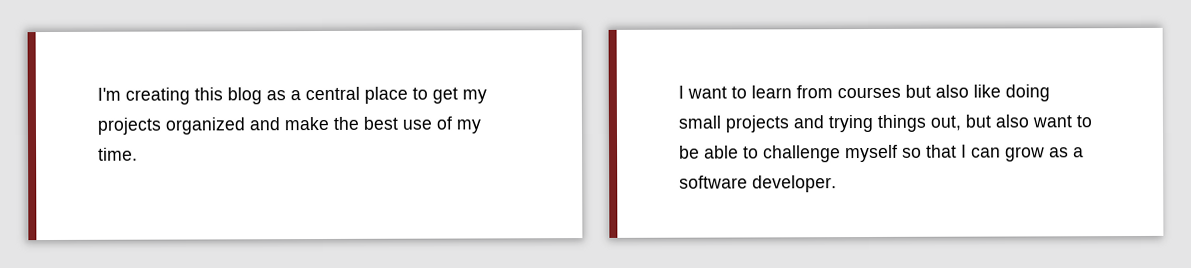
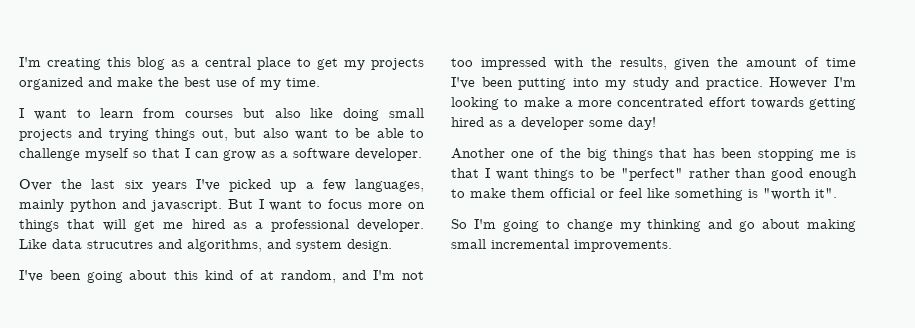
(837, 184) none -> [19,179,424,192] [19,199,425,212] [19,219,424,232] [19,239,392,252] [19,270,424,283] [451,57,857,70] [451,77,856,90] [451,97,856,110] [451,117,656,130] [451,148,856,161] [451,168,857,181] [451,188,837,201] [451,219,856,232] [451,239,672,252] // Over the last six years I've picked up a few languages, mainly python and javascript. But I want to focus more on things that will get me hired as a professional developer. Like data strucutres and algorithms, and system design. // I've been going about this kind of at random, and I'm not too impressed with the results, given the amount of time I've been putting into my study and practice. However I'm looking to make a more concentrated effort towards getting hired as a developer some day! // Another one of the big things that has been stopping me is that I want things to be "perfect" rather than good enough to make them official or feel like something is "worth it". // So I'm going to change my thinking and go about making small incremental improvements.

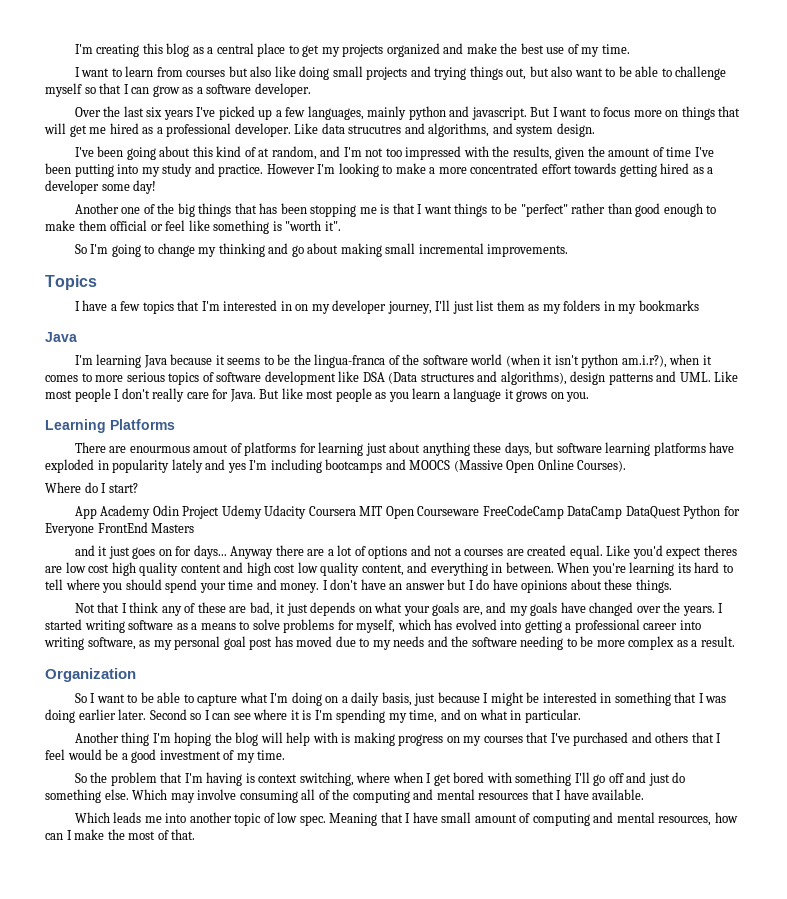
(672, 246) none -> [45,275,97,290] [74,300,699,314] [45,332,77,342] [74,354,712,368] [45,371,739,385] [45,388,590,402] [45,419,175,433] [74,442,735,456] [45,459,627,473] [45,482,138,493] [74,505,740,519] [45,522,195,536] [74,545,737,559] [45,562,733,576] [45,579,672,593] [74,602,724,616] [45,619,701,633] [44,636,735,650] [45,668,136,682] [74,692,727,706] [45,709,581,723] [74,732,722,746] [45,749,286,763] [74,772,686,786] [45,789,645,803] [74,812,738,826] [45,829,196,840] // Topics // I have a few topics that I'm interested in on my developer journey, I'll just list them as my folders in my bookmarks // Java // I'm learning Java because it seems to be the lingua-franca of the software world (when it isn't python am.i.r?), when it comes to more serious topics of software development like DSA (Data structures and algorithms), design patterns and UML. Like most people I don't really care for Java. But like most people as you learn a language it grows on you. // Learning Platforms // There are enourmous amout of platforms for learning just about anything these days, but software learning platforms have exploded in popularity lately and yes I'm including bootcamps and MOOCS (Massive Open Online Courses). // Where do I start? // App Academy Odin Project Udemy Udacity Coursera MIT Open Courseware FreeCodeCamp DataCamp DataQuest Python for Everyone FrontEnd Masters // and it just goes on for days... Anyway there are a lot of options and not a courses are created equal. Like you'd expect theres are low cost high quality content and high cost low quality content, and everything in between. When you're learning its hard to tell where you should spend your time and money. I don't have an answer but I do have opinions about these things. // Not that I think any of these are bad, it just depends on what your goals are, and my goals have changed over the years. I started writing software as a means to solve problems for myself, which has evolved into getting a professional career into writing software, as my personal goal post has moved due to my needs and the software needing to be more complex as a result. // Organization // So I want to be able to capture what I'm doing on a daily basis, just because I might be interested in something that I was doing earlier later. Second so I can see where it is I'm spending my time, and on what in particular. // Another thing I'm hoping the blog will help with is making progress on my courses that I've purchased and others that I feel would be a good investment of my time. // So the problem that I'm having is context switching, where when I get bored with something I'll go off and just do something else. Which may involve consuming all of the computing and mental resources that I have available. // Which leads me into another topic of low spec. Meaning that I have small amount of computing and mental resources, how can I make the most of that.

